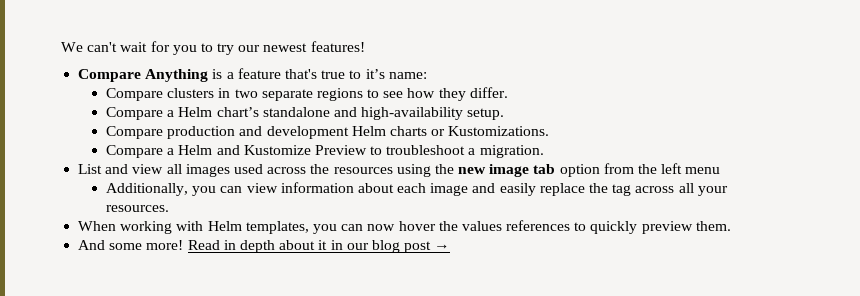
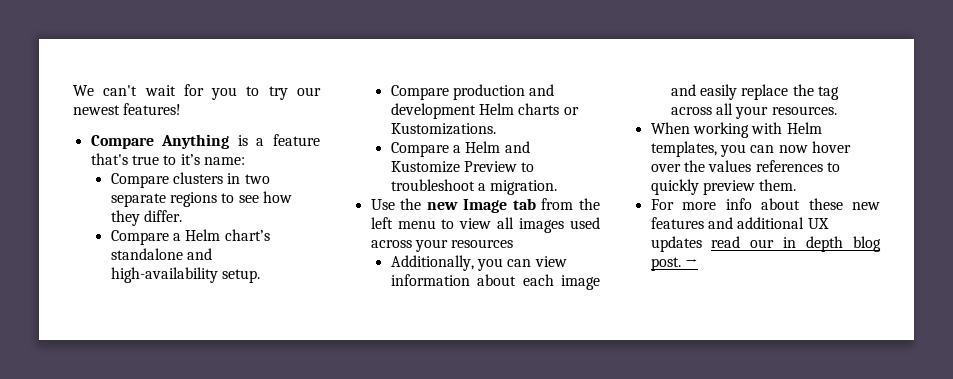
[78,164,129,174] List and -> [370,198,600,213] [370,217,455,229] Use the new Image tab from the left menu to
[310,164,330,174] the -> [414,239,448,252] your
[396,163,721,177] using the new image tab option from the left menu -> (514, 243) none
(436, 226) none -> [650,164,681,172] over
[78,240,432,253] And some more! Read in depth about it in our blog post -> [650,198,880,210] [650,217,829,229] [650,236,881,252] [650,257,681,271] For more info about these new features and additional UX updates read our in depth blog post.

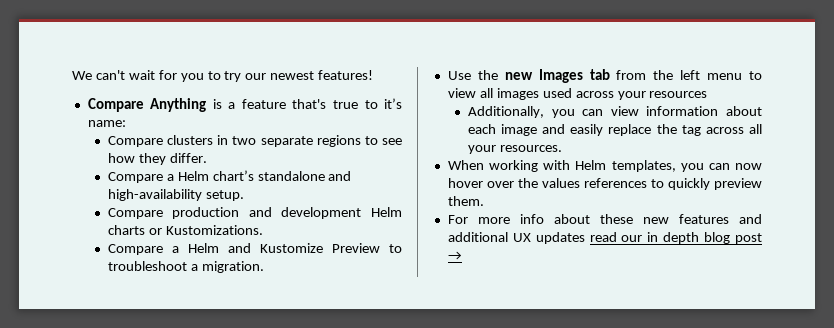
[462,199,507,213] Image -> [538,69,583,83] Images
[650,257,681,271] post. -> [735,233,762,244] post

